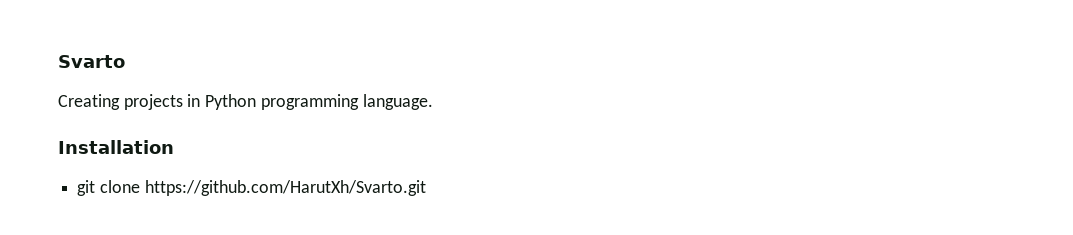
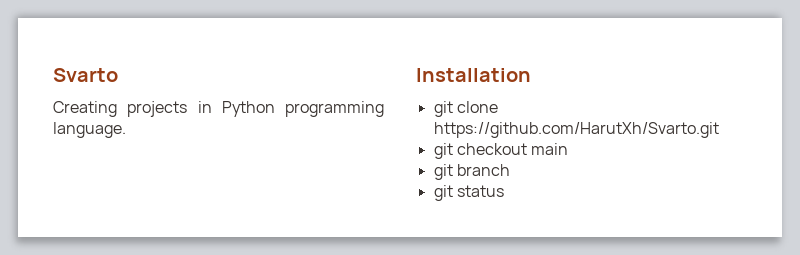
(426, 188) none -> [433,143,569,159] [433,164,510,180] [433,185,504,201] // git checkout main // git branch // git status

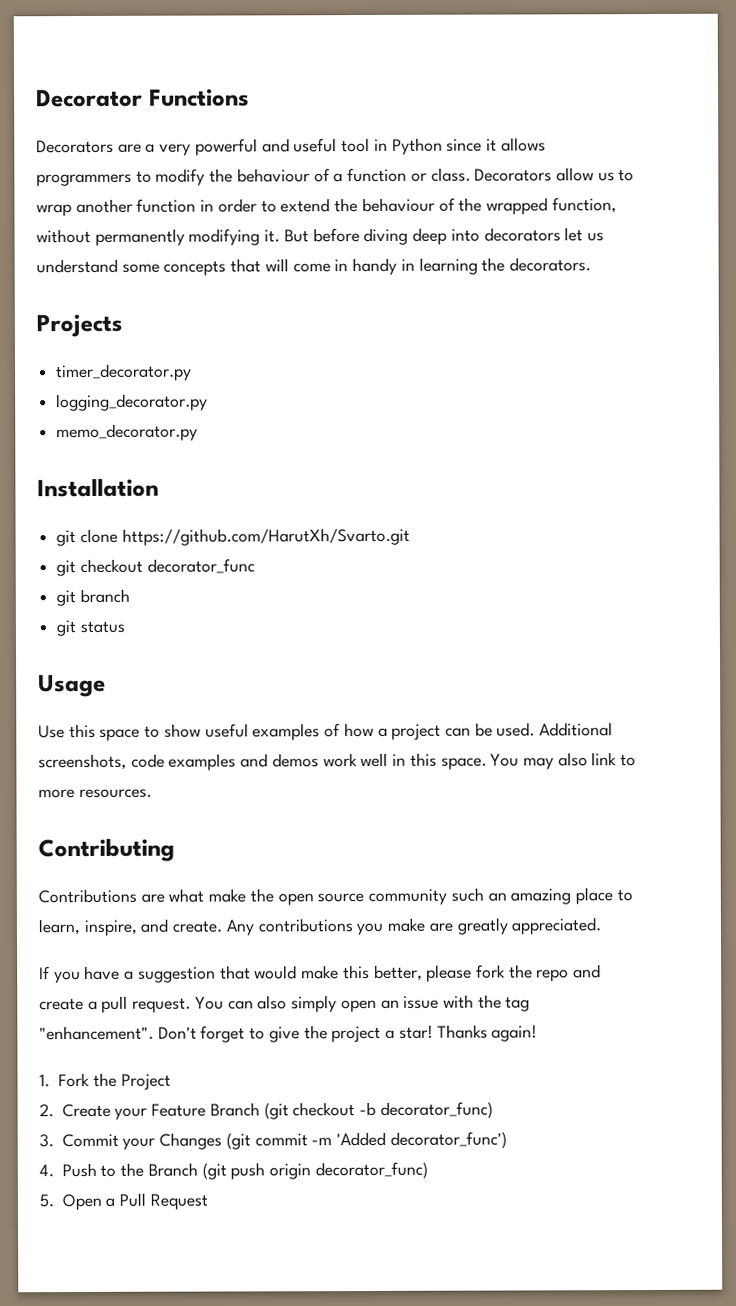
[53,68,118,82] [53,101,384,117] [53,122,126,138] Svarto // Creating projects in Python programming language. -> [36,88,250,108] [36,137,546,156] [36,167,635,187] [36,197,617,217] [36,227,604,246] [36,257,591,276] [36,313,123,338] [55,363,193,382] [56,393,209,412] [56,423,199,442] Decorator Functions // Decorators are a very powerful and useful tool in Python since it allows programmers to modify the behaviour of a function or class. Decorators allow us to wrap another function in order to extend the behaviour of the wrapped function, without permanently modifying it. But before diving deep into decorators let us understand some concepts that will come in handy in learning the decorators. // Projects // timer_decorator.py // logging_decorator.py // memo_decorator.py
[531,143,569,155] main -> [146,558,255,574] decorator_func
(504, 191) none -> [38,673,106,698] [38,722,614,741] [38,752,637,771] [38,788,152,799] [38,838,175,863] [38,887,633,906] [38,917,602,936] [39,964,602,984] [39,994,531,1013] [39,1024,538,1043] [39,1072,171,1090] [39,1101,493,1120] [39,1131,507,1150] [39,1161,428,1180] [39,1192,208,1211] // Usage // Use this space to show useful examples of how a project can be used. Additional screenshots, code examples and demos work well in this space. You may also link to more resources. // Contributing // Contributions are what make the open source community such an amazing place to learn, inspire, and create. Any contributions you make are greatly appreciated. // If you have a suggestion that would make this better, please fork the repo and create a pull request. You can also simply open an issue with the tag "enhancement". Don't forget to give the project a star! Thanks again! // 1. Fork the Project // 2. Create your Feature Branch (git checkout -b decorator_func) // 3. Commit your Changes (git commit -m 'Added decorator_func') // 4. Push to the Branch (git push origin decorator_func) // 5. Open a Pull Request

